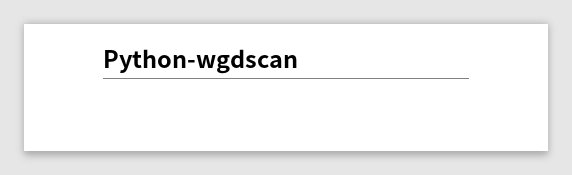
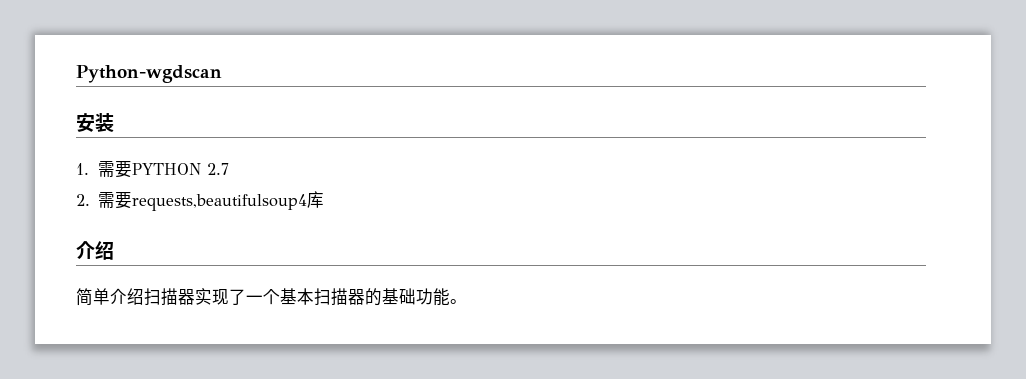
(298, 61) none -> [76,113,114,132] [76,161,230,178] [76,191,325,211] [76,241,114,260] [76,288,467,306] // 安装 // 1.需要PYTHON 2.7 // 2.需要requests,beautifulsoup4库 // 介绍 // 简单介绍扫描器实现了一个基本扫描器的基础功能。

